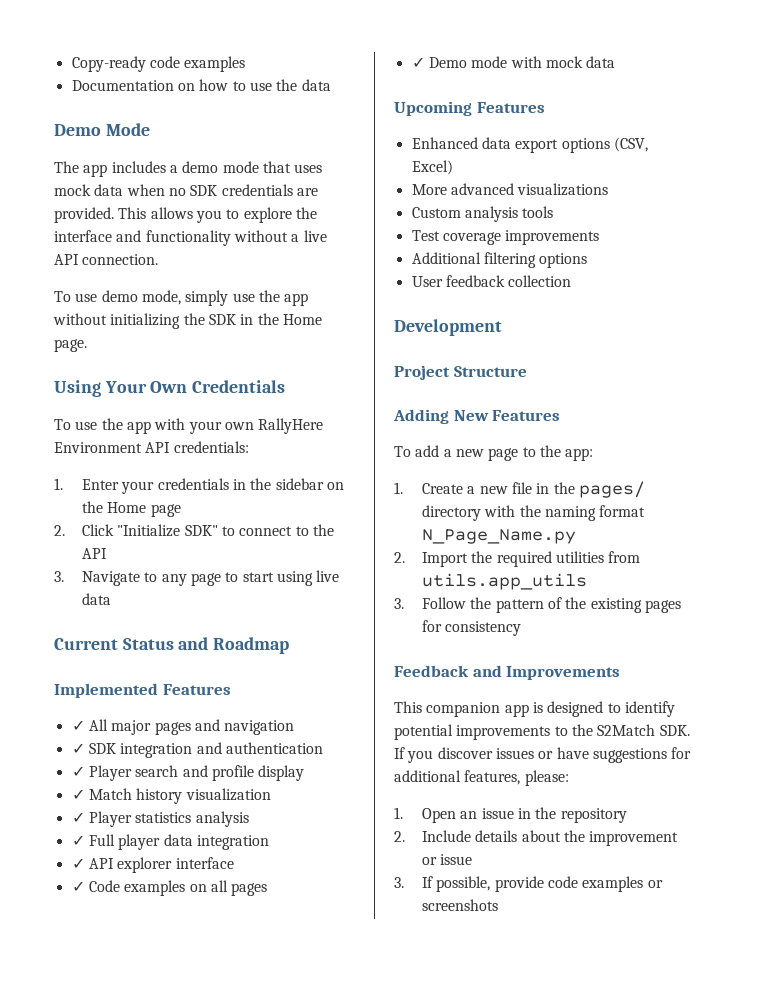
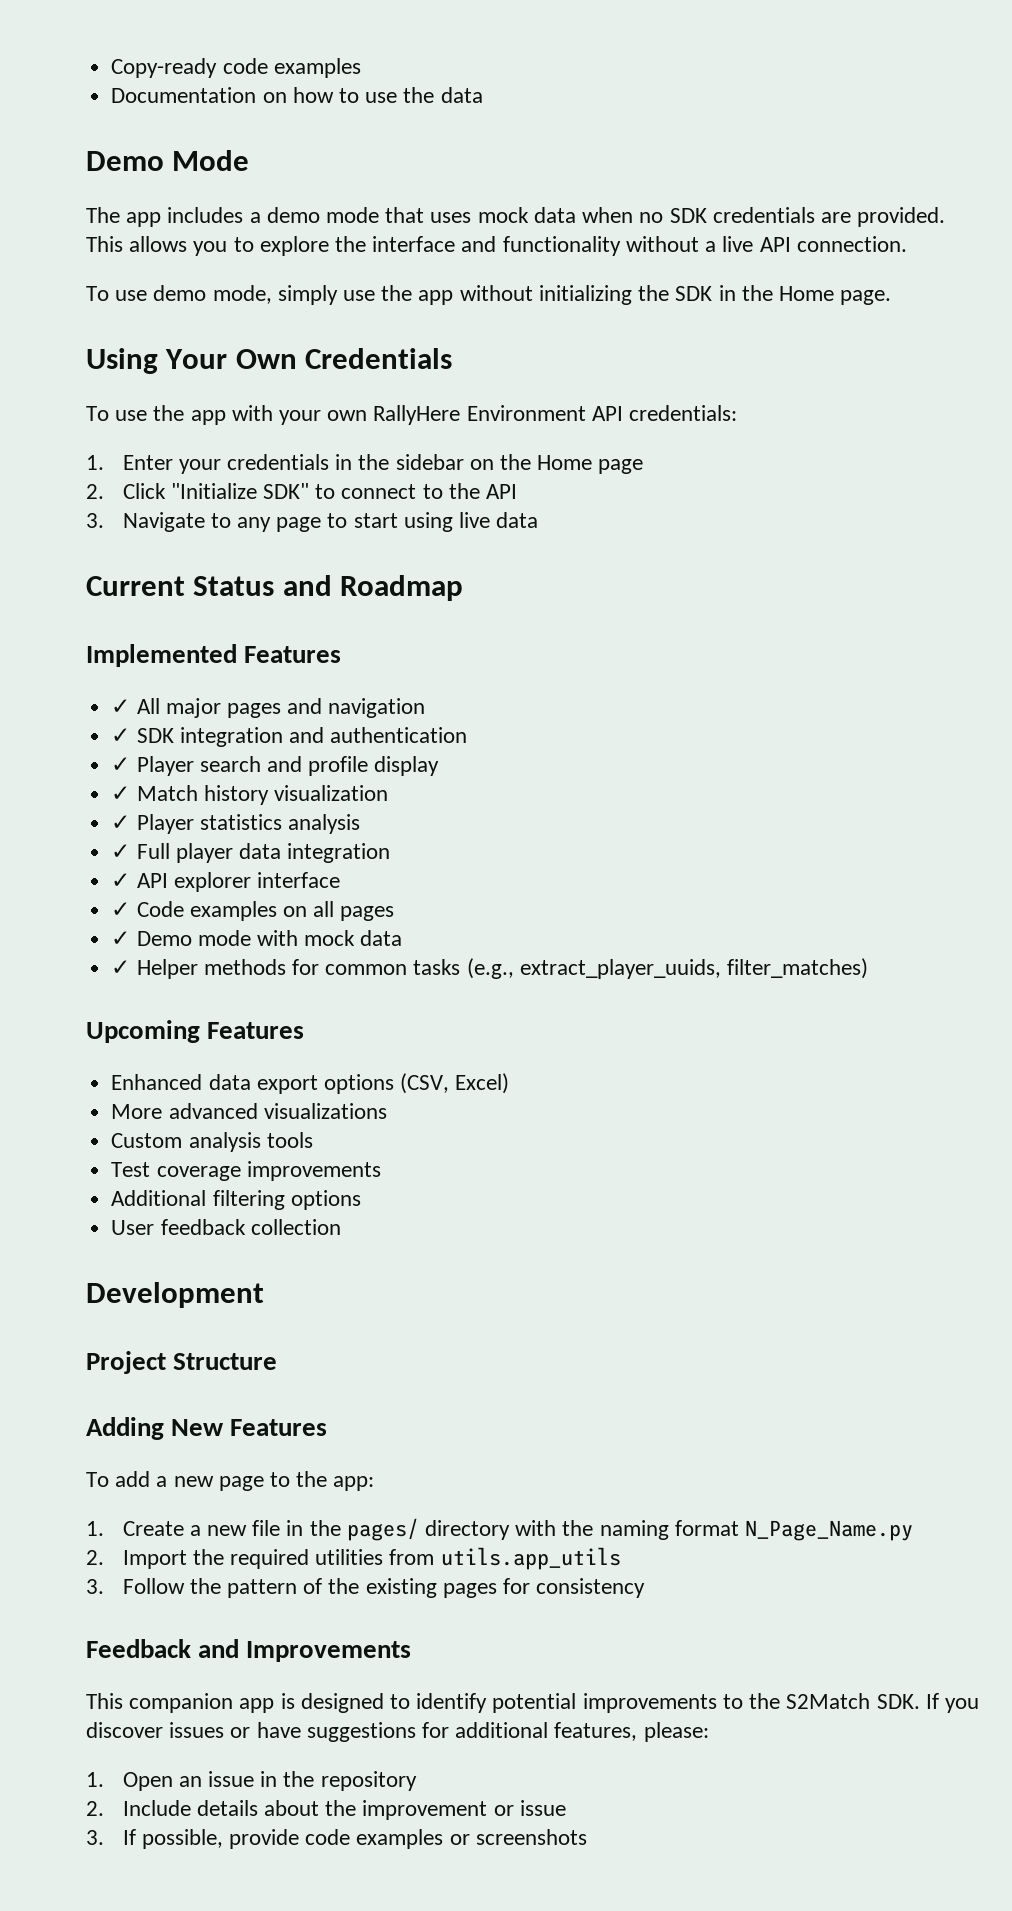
(616, 62) none -> [111,958,868,979] // ✓ Helper methods for common tasks (e.g., extract_player_uuids, filter_matches)

